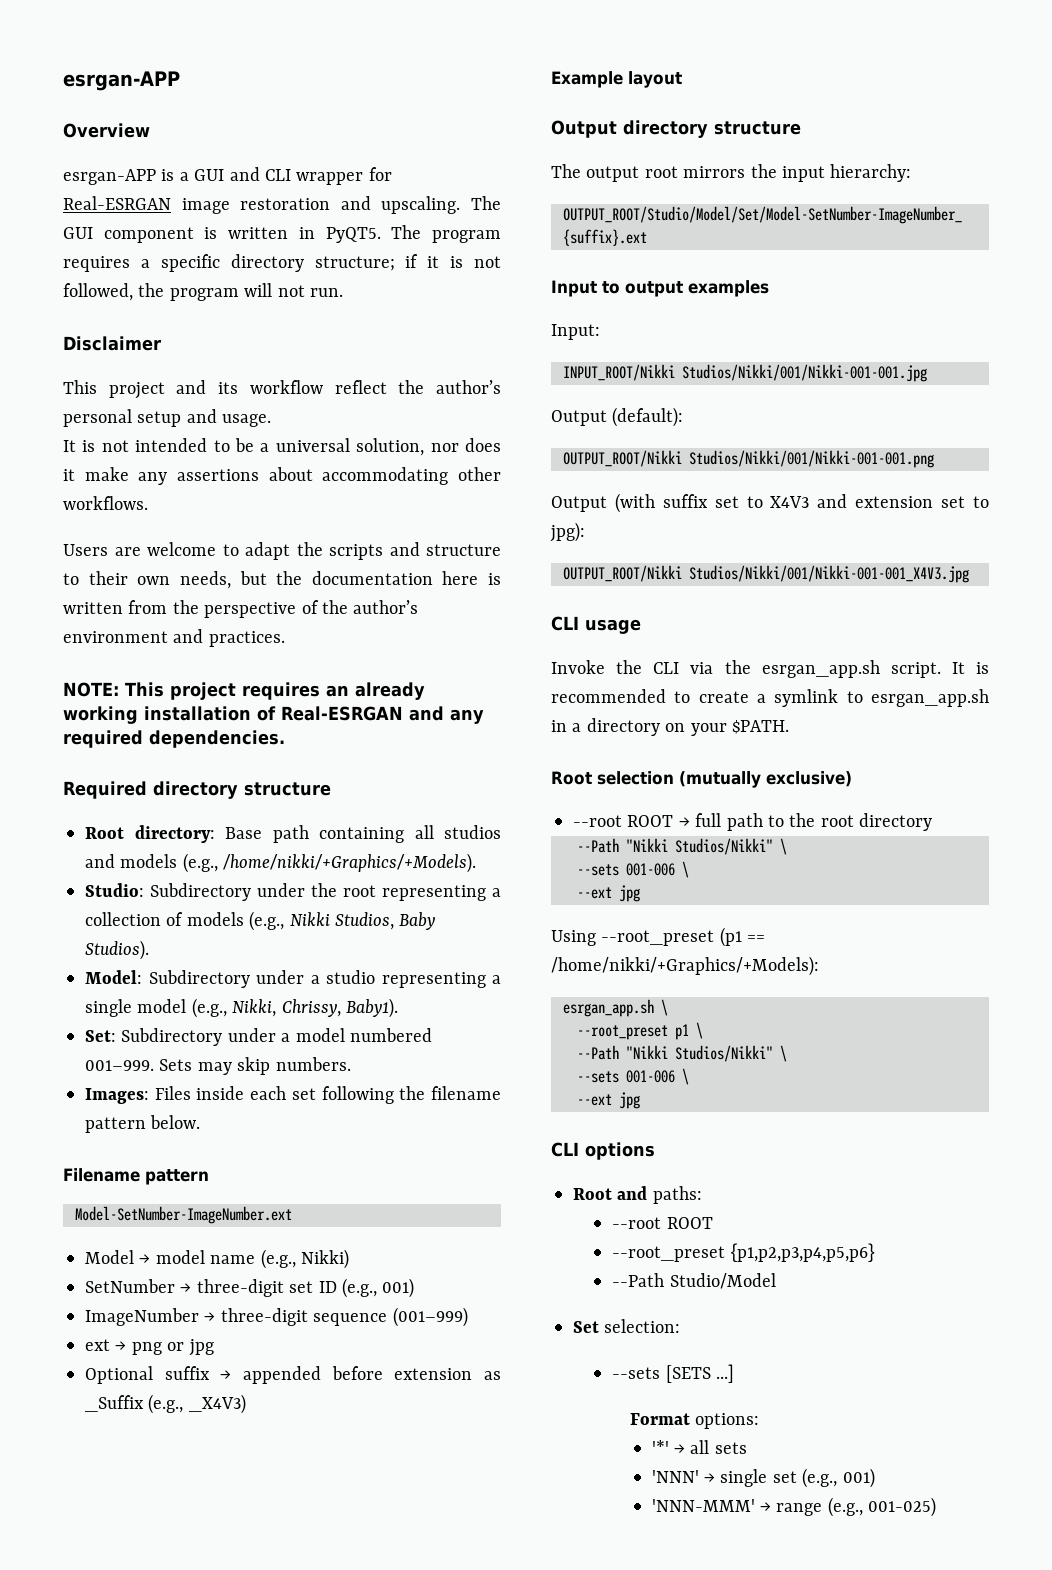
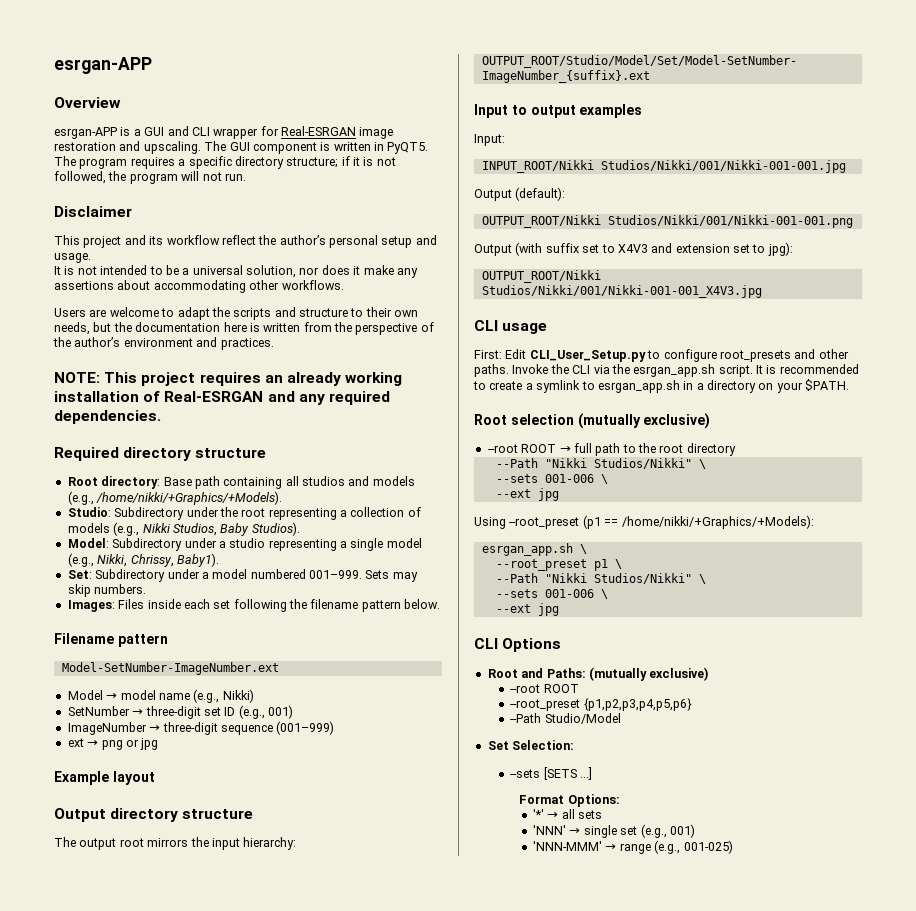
[85,1366,502,1384] [85,1394,246,1414] // Optional suffix → appended before extension as _Suffix (e.g., _X4V3) -> (159, 744) none
(641, 626) none -> [474,349,849,362] [474,364,509,377] First: Edit CLI_User_Setup.py to configure root_presets and other paths.
[585,1142,655,1160] options -> [502,638,562,652] Options
[652,1186,702,1204] paths: -> [546,667,709,681] Paths: (mutually exclusive)
[604,1319,681,1333] selection: -> [512,740,575,750] Selection:
[694,1413,759,1429] options: -> [567,794,620,807] Options:

